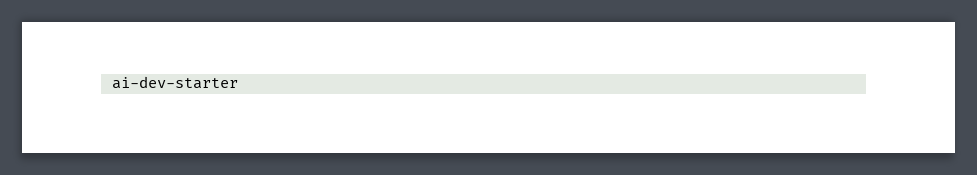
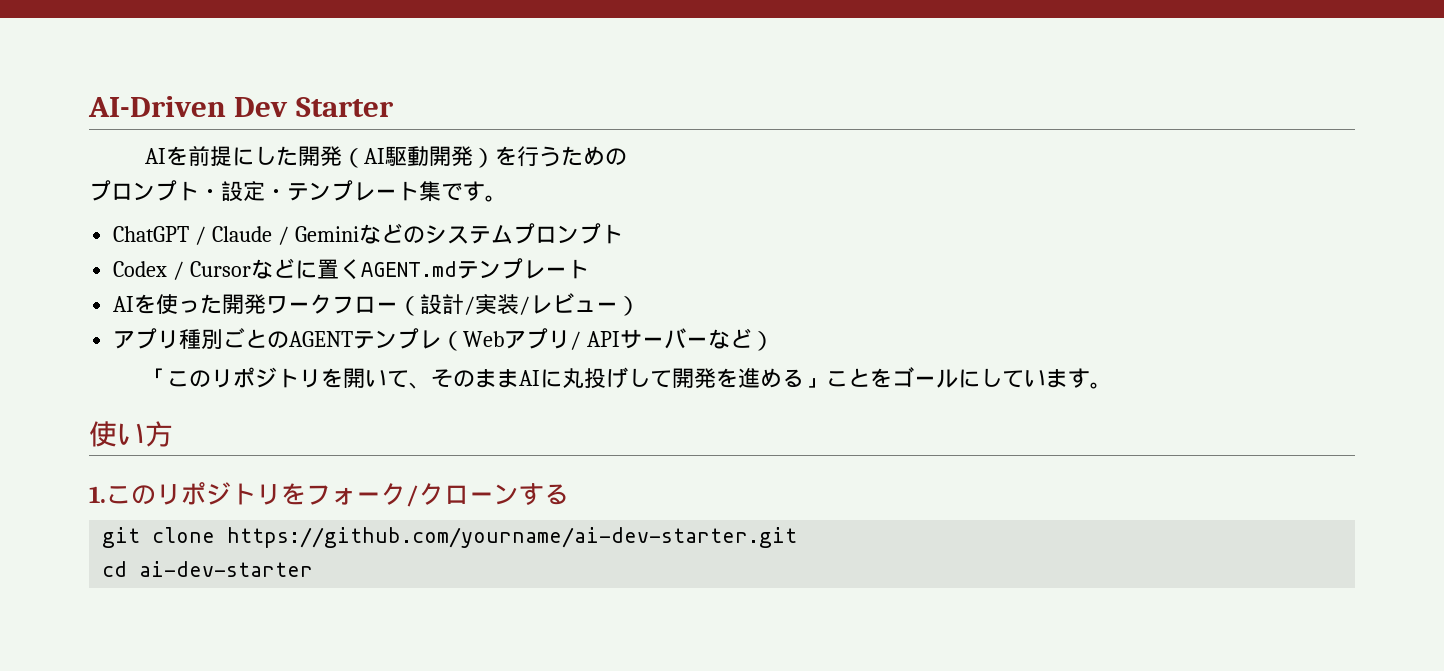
(112, 82) none -> [88,96,394,117] [145,145,628,168] [89,180,507,202] [113,223,623,245] [113,258,590,280] [113,293,641,316] [113,328,775,351] [145,367,1113,389] [89,421,173,447] [89,482,569,507] [102,527,798,548] [102,561,128,577] AI-Driven Dev Starter // AIを前提にした開発（AI駆動開発）を行うための // プロンプト・設定・テンプレート集です。 // ChatGPT / Claude / Geminiなどのシステムプロンプト // Codex / Cursorなどに置くAGENT.mdテンプレート // AIを使った開発ワークフロー（設計/実装/レビュー） // アプリ種別ごとのAGENTテンプレ（Webアプリ/ APIサーバーなど） // 「このリポジトリを開いて、そのままAIに丸投げして開発を進める」ことをゴールにしています。 // 使い方 // 1.このリポジトリをフォーク/クローンする // git clone https://github.com/yourname/ai-dev-starter.git // cd

